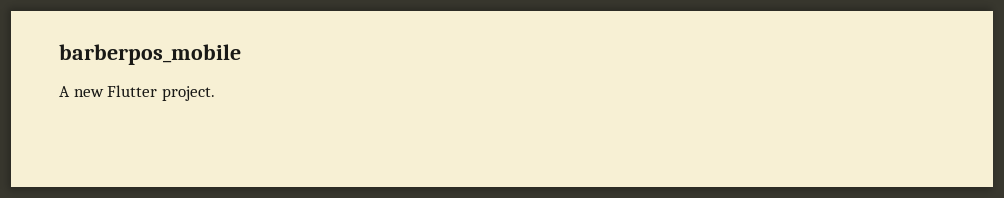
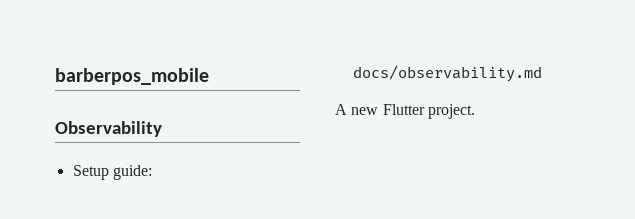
(241, 54) none -> [55,121,162,137] [72,165,152,180] [352,65,542,82] // Observability // Setup guide: docs/observability.md

